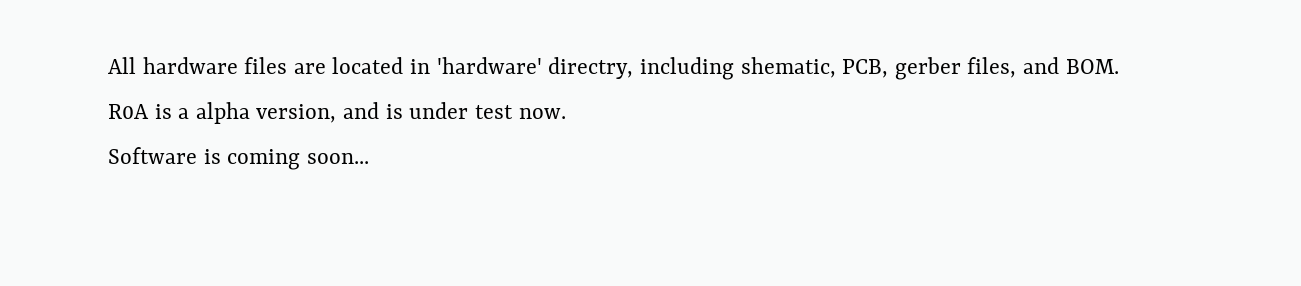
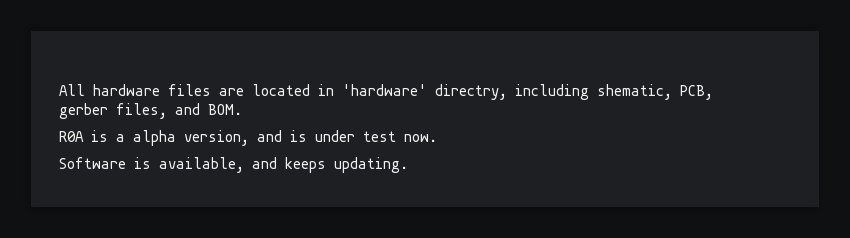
[227,149,369,170] coming soon... -> [159,157,408,173] available, and keeps updating.

